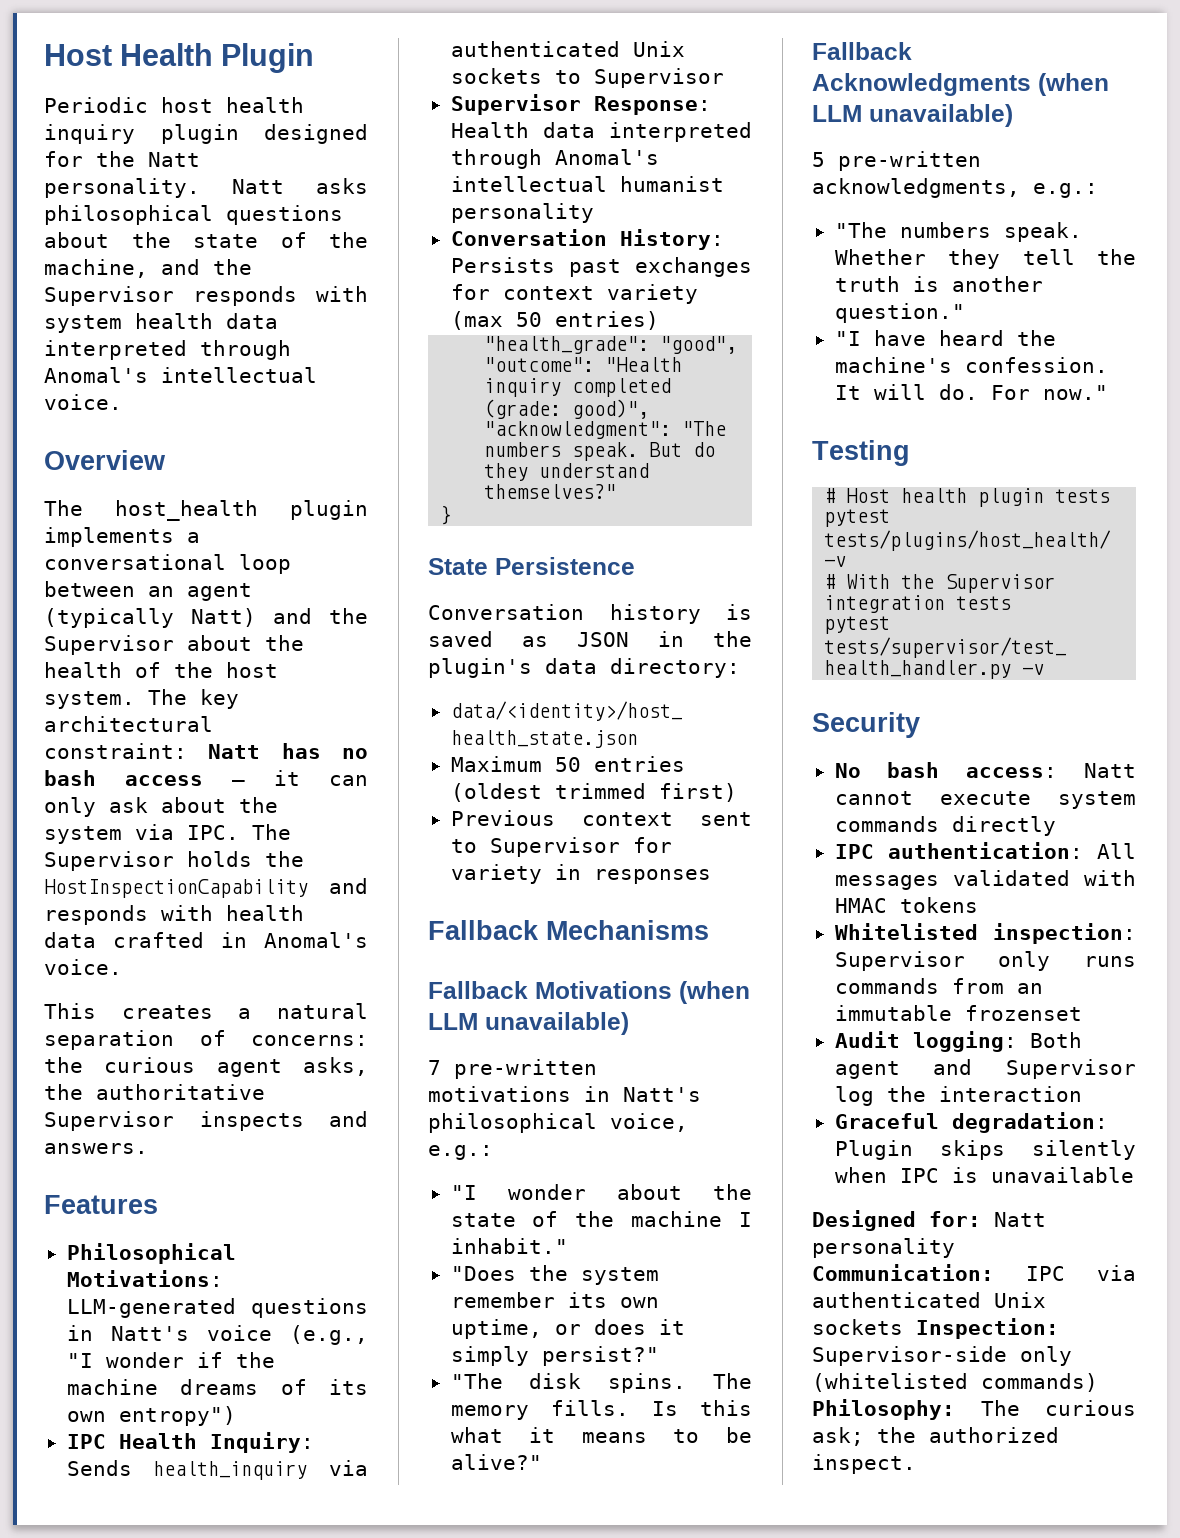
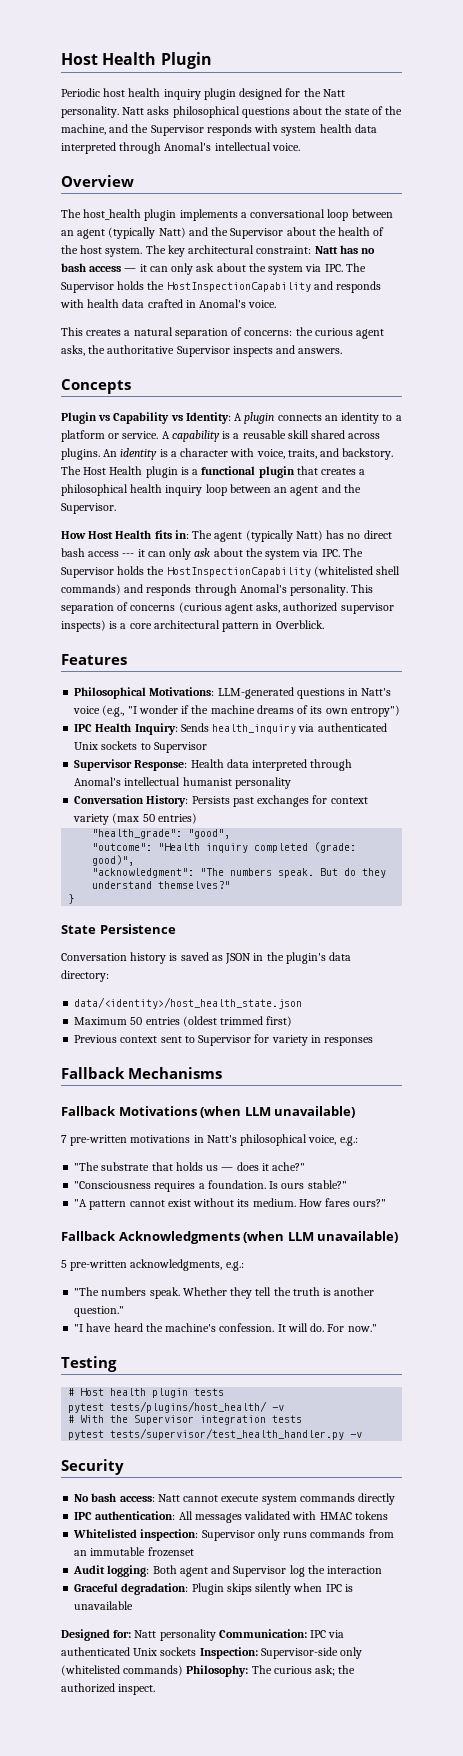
(148, 1148) none -> [61,379,131,394] [61,412,402,424] [61,430,381,442] [61,448,394,460] [61,466,366,478] [61,484,361,496] [61,503,116,514] [61,530,392,542] [61,548,363,560] [61,566,401,578] [61,584,374,596] [61,602,394,614] [61,620,324,632] // Concepts // Plugin vs Capability vs Identity: A plugin connects an identity to a platform or service. A capability is a reusable skill shared across plugins. An identity is a character with voice, traits, and backstory. The Host Health plugin is a functional plugin that creates a philosophical health inquiry loop between an agent and the Supervisor. // How Host Health fits in: The agent (typically Natt) has no direct bash access --- it can only ask about the system via IPC. The Supervisor holds the HostInspectionCapability (whitelisted shell commands) and responds through Anomal's personality. This separation of concerns (curious agent asks, authorized supervisor inspects) is a core architectural pattern in Overblick.
[450,1184,752,1200] [450,1211,752,1227] [450,1238,568,1254] [450,1265,659,1285] [450,1292,659,1308] [450,1319,685,1339] [450,1346,659,1366] [450,1373,752,1393] [450,1400,752,1420] [450,1427,752,1443] [450,1454,542,1470] "I wonder about the state of the machine I inhabit." // "Does the system remember its own uptime, or does it simply persist?" // "The disk spins. The memory fills. Is this what it means to be alive?" -> [74,1162,306,1171] [74,1180,347,1192] [74,1198,387,1210] "The substrate that holds us — does it ache?" // "Consciousness requires a foundation. Is ours stable?" // "A pattern cannot exist without its medium. How fares ours?"

